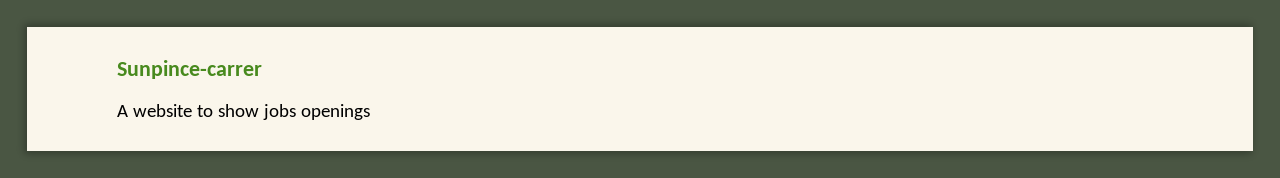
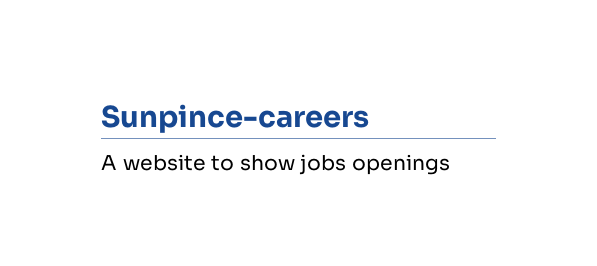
[117,60,262,79] Sunpince-carrer -> [101,104,369,133] Sunpince-careers

